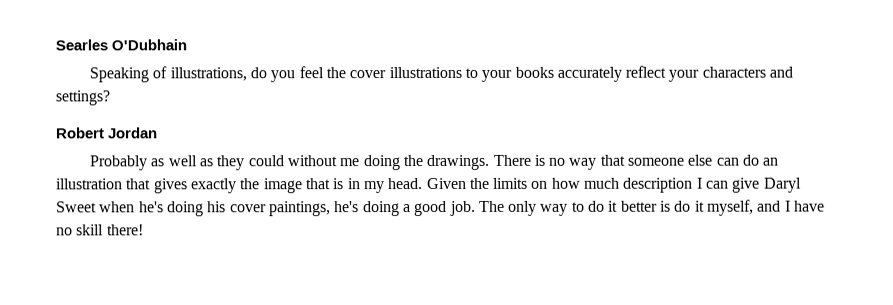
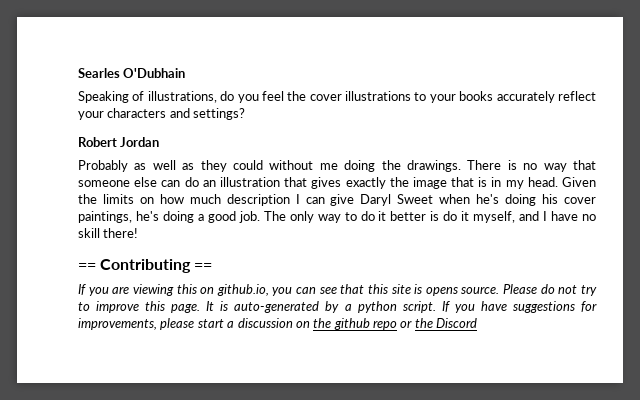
(144, 230) none -> [78,259,213,273] [78,284,598,296] [78,301,597,313] [78,318,478,330] // == Contributing == // If you are viewing this on github.io, you can see that this site is opens source. Please do not try to improve this page. It is auto-generated by a python script. If you have suggestions for improvements, please start a discussion on the github repo or the Discord

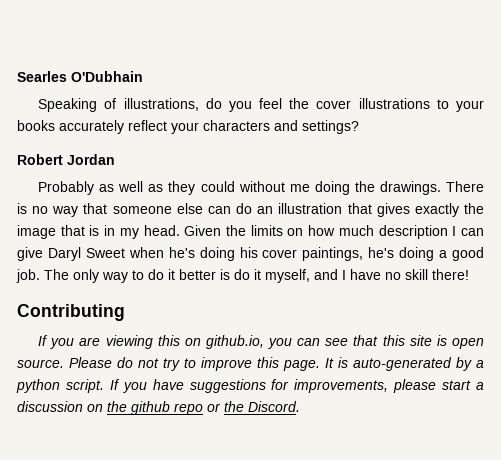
[78,263,96,270] == -> (469, 274) none
[194,263,213,270] == -> (125, 312) none
[425,287,458,296] opens -> [451,338,484,349] open
[436,318,478,328] Discord -> [248,401,300,412] Discord.

